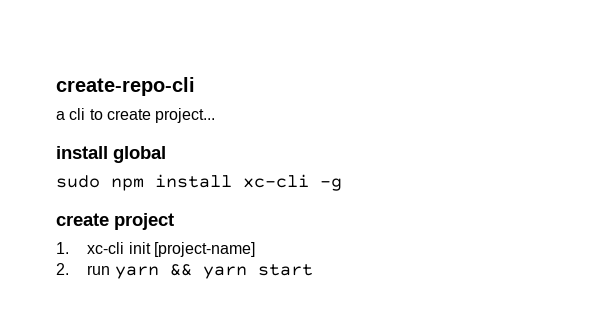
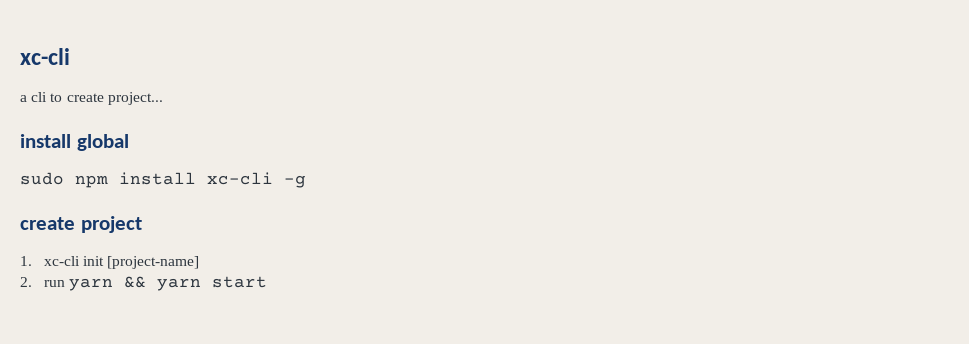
[56,77,195,96] create-repo-cli -> [20,48,70,65] xc-cli

